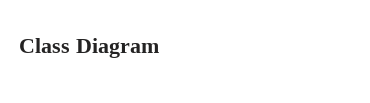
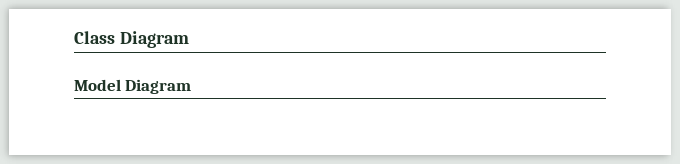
(159, 48) none -> [74,79,192,94] // Model Diagram

